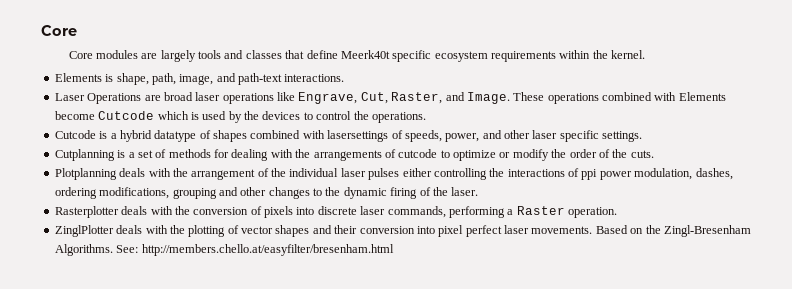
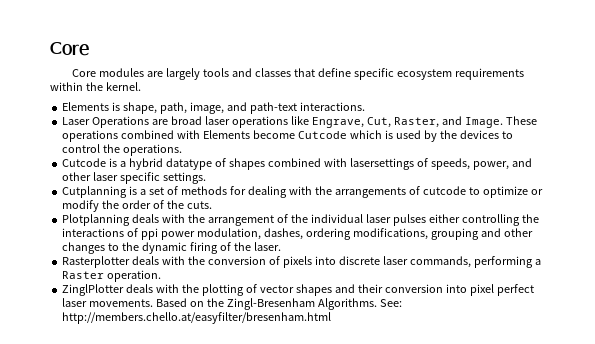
[340,50,390,59] Meerk40t -> (351, 72) none

